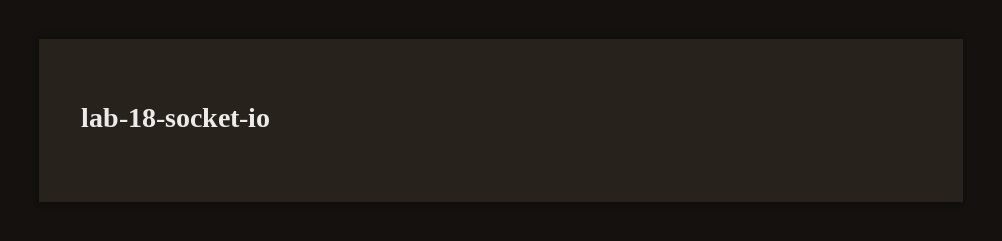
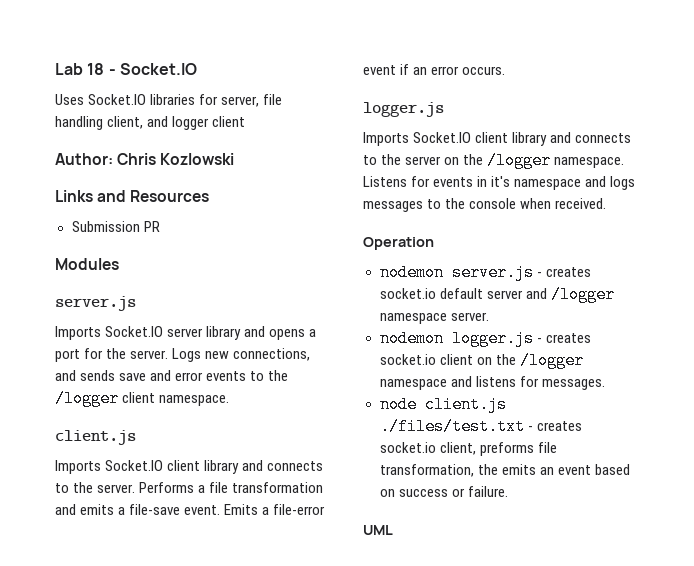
[81,108,270,127] lab-18-socket-io -> [55,63,197,75] [55,94,283,107] [55,116,246,130] [55,153,235,165] [55,190,210,202] [71,221,160,232] [55,258,119,270] [55,296,136,311] [55,326,317,340] [55,348,311,362] [55,370,289,381] [55,390,230,407] [55,430,136,445] [55,460,324,474] [55,482,324,493] [55,504,326,515] [363,64,506,75] [363,102,444,117] [363,132,632,146] [363,152,625,169] [363,176,636,190] [363,198,607,212] [363,237,434,250] [379,264,591,281] [379,286,615,303] [379,312,489,324] [379,330,591,347] [379,352,584,369] [379,376,605,390] [379,396,507,413] [379,418,582,435] [379,442,557,456] [379,464,630,477] [379,486,508,497] [363,525,393,535] Lab 18 - Socket.IO // Uses Socket.IO libraries for server, file handling client, and logger client // Author: Chris Kozlowski // Links and Resources // Submission PR // Modules // server.js // Imports Socket.IO server library and opens a port for the server. Logs new connections, and sends save and error events to the /logger client namespace. // client.js // Imports Socket.IO client library and connects to the server. Performs a file transformation and emits a file-save event. Emits a file-error event if an error occurs. // logger.js // Imports Socket.IO client library and connects to the server on the /logger namespace. Listens for events in it's namespace and logs messages to the console when received. // Operation // nodemon server.js - creates socket.io default server and /logger namespace server. // nodemon logger.js - creates socket.io client on the /logger namespace and listens for messages. // node client.js ./files/test.txt - creates socket.io client, preforms file transformation, the emits an event based on success or failure. // UML

